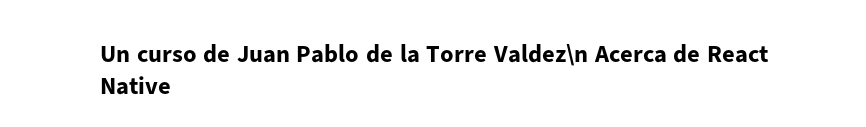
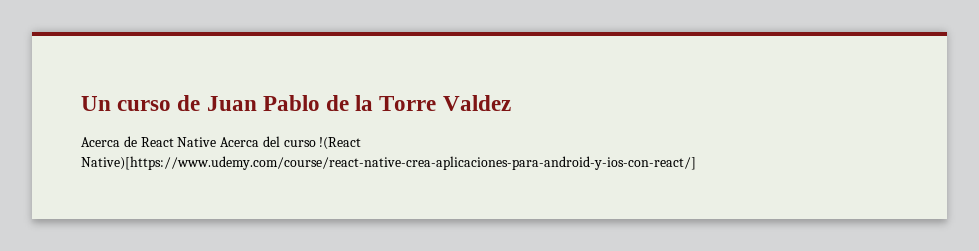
[492,44,588,66] Valdez\n -> [442,95,511,111] Valdez //
(171, 85) none -> [220,136,362,150] [81,156,696,170] Acerca del curso !(React Native)[https://www.udemy.com/course/react-native-crea-aplicaciones-para-android-y-ios-con-react/]

